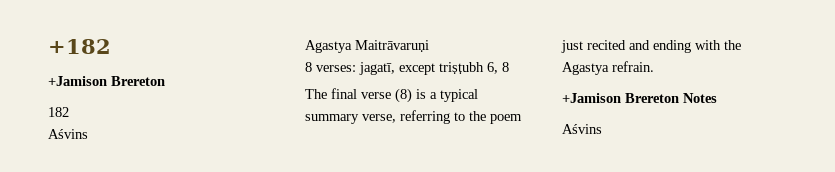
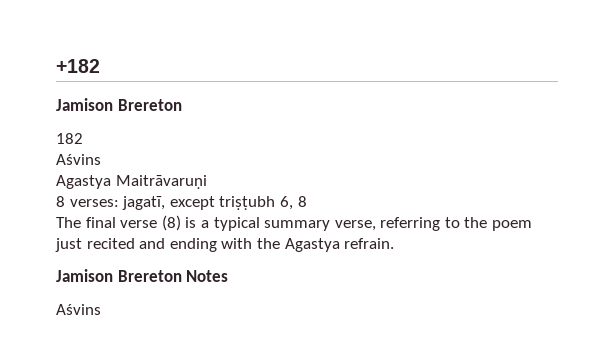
[48,76,107,86] +Jamison -> [56,98,113,111] Jamison
[562,93,621,103] +Jamison -> [56,269,113,282] Jamison

